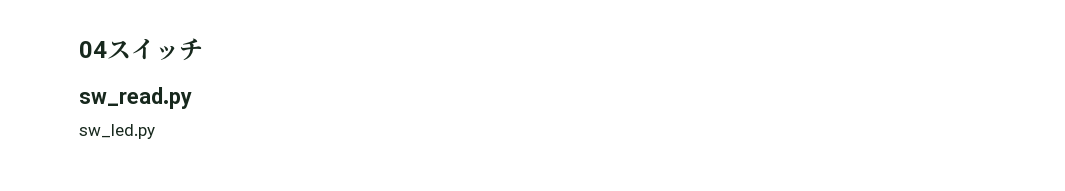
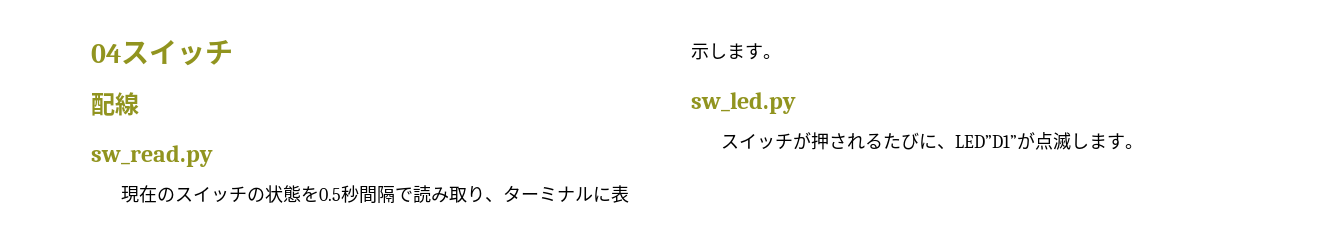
(203, 49) none -> [91,92,139,116] // 配線
[79,124,155,139] sw_led.py -> [121,185,630,204] [691,43,781,60] [691,92,796,114] [721,132,1144,150] 現在のスイッチの状態を0.5秒間隔で読み取り、ターミナルに表示します。 // sw_led.py // スイッチが押されるたびに、LED”D1”が点滅します。

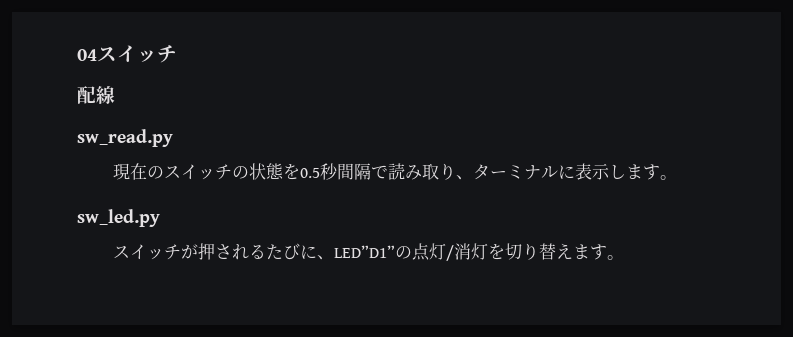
[1017,132,1090,150] が点滅し -> [394,243,573,261] の点灯/消灯を切り替え

